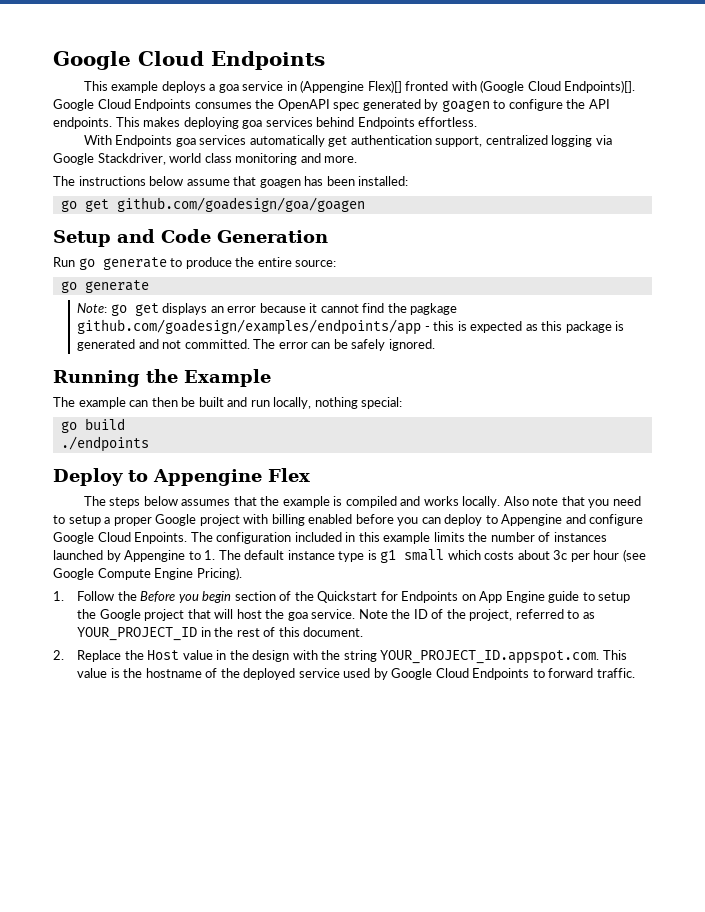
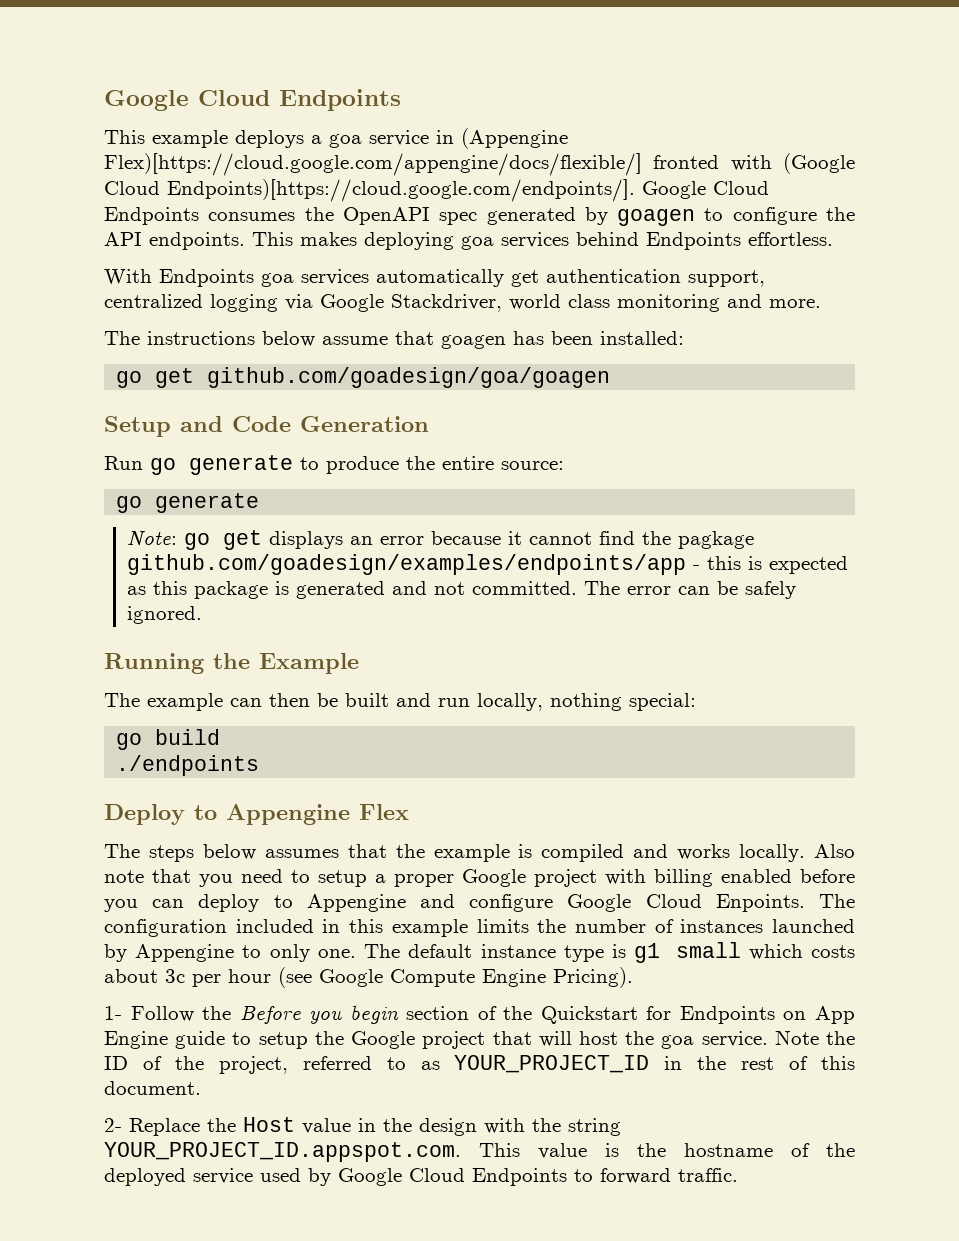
[367,80,402,93] Flex)[] -> [104,153,642,176] Flex)[https://cloud.google.com/appengine/docs/flexible/]
[564,80,636,93] Endpoints)[]. -> [167,179,635,202] Endpoints)[https://cloud.google.com/endpoints/].
[204,550,216,560] 1. -> [269,944,356,962] only one.
[53,591,64,601] 1. -> [104,1006,122,1020] 1-
[53,650,64,660] 2. -> [104,1118,122,1132] 2-

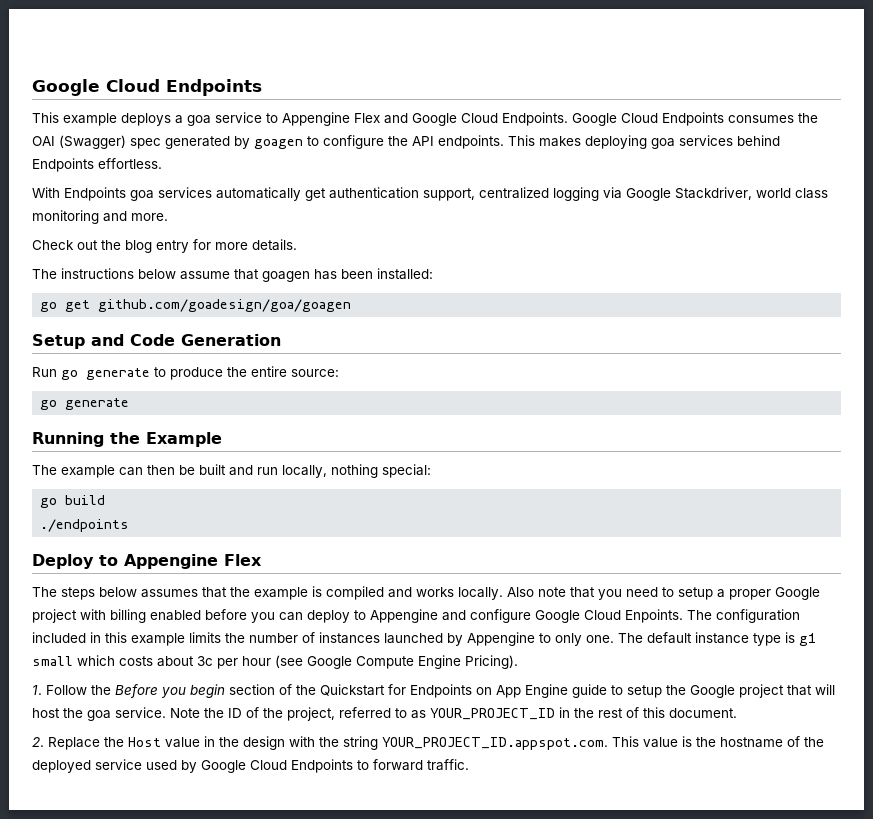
[436,128,568,149] [104,153,856,176] [104,179,635,202] in (Appengine Flex)[https://cloud.google.com/appengine/docs/flexible/] fronted with (Google Cloud Endpoints)[https://cloud.google.com/endpoints/]. -> [266,112,568,126] to Appengine Flex and Google Cloud Endpoints.
[342,207,430,225] OpenAPI -> [32,135,126,149] OAI (Swagger)
(821, 303) none -> [32,239,297,253] // Check out the blog entry for more details.
[126,530,754,550] [126,554,848,575] [126,581,796,599] [126,606,202,624] // Note: go get displays an error because it cannot find the pagkage github.com/goadesign/examples/endpoints/app - this is expected as this package is generated and not committed. The error can be safely ignored. -> (130, 404) none
[104,1006,122,1020] 1- -> [32,685,42,695] 1.
[104,1118,122,1132] 2- -> [32,737,44,747] 2.

